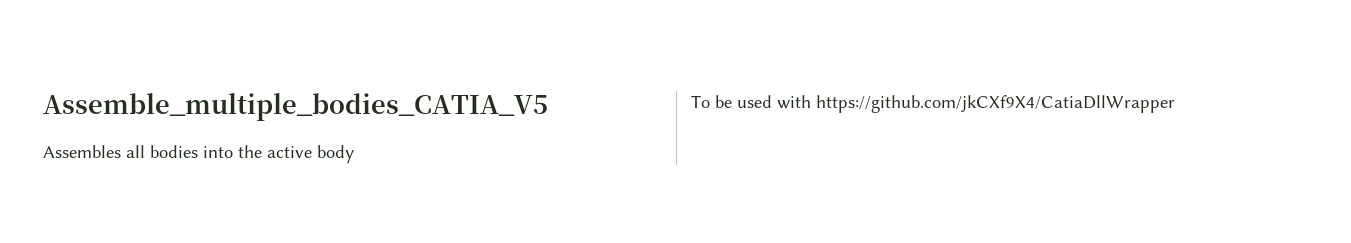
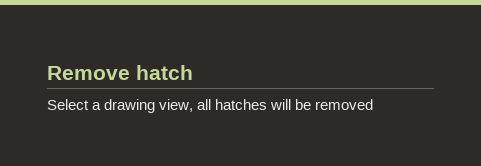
[43,93,548,121] [43,145,354,163] [691,95,1175,113] Assemble_multiple_bodies_CATIA_V5 // Assembles all bodies into the active body // To be used with https://github.com/jkCXf9X4/CatiaDllWrapper -> [47,65,193,80] [47,99,374,113] Remove hatch // Select a drawing view, all hatches will be removed

